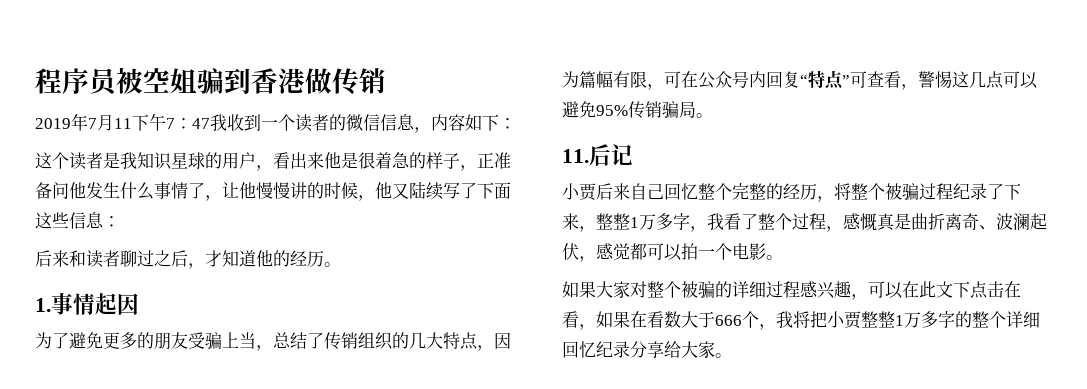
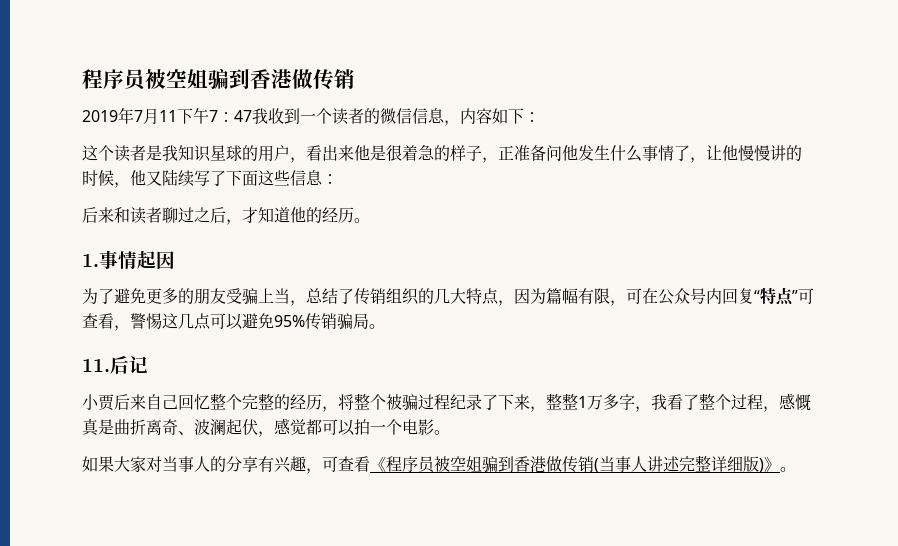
[647,281,1021,300] [562,311,1040,330] [562,341,715,359] 整个被骗的详细过程感兴趣，可以在此文下点击在看，如果在看数大于666个，我将把小贾整整1万多字的整个详细回忆纪录分享给大家 -> [162,455,780,474] 当事人的分享有兴趣，可查看《程序员被空姐骗到香港做传销(当事人讲述完整详细版)》

